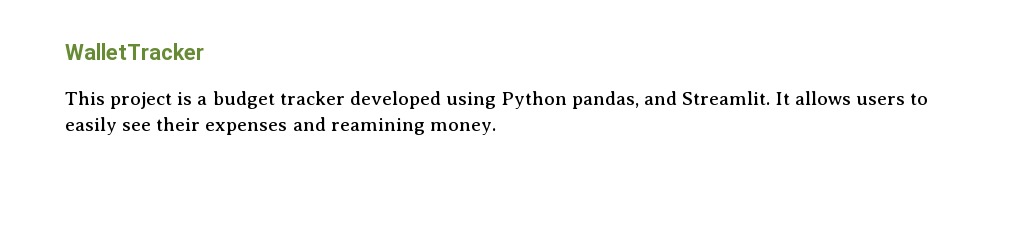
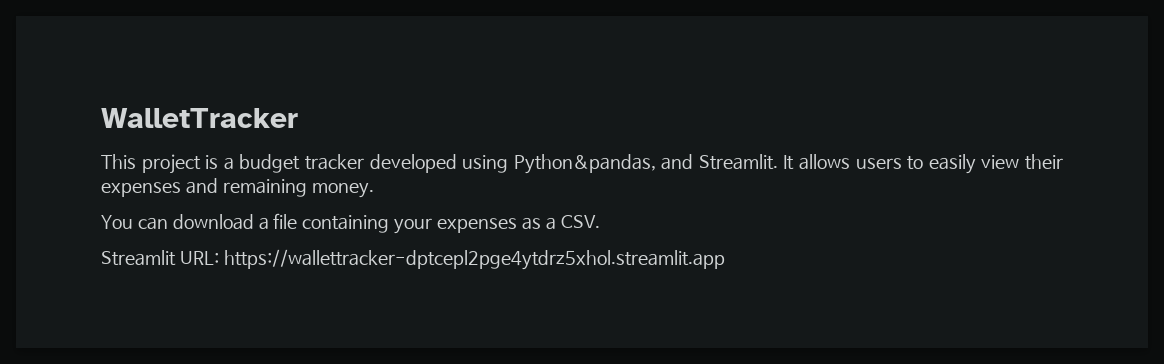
[501,91,640,109] Python pandas, -> [513,154,656,174] Python&pandas,
[122,122,152,131] see -> [981,155,1020,169] view
[330,118,425,135] reamining -> [222,179,307,197] remaining
(496, 128) none -> [101,213,600,234] [101,249,725,270] // You can download a file containing your expenses as a CSV. // Streamlit URL: https://wallettracker-dptcepl2pge4ytdrz5xhol.streamlit.app

